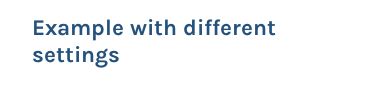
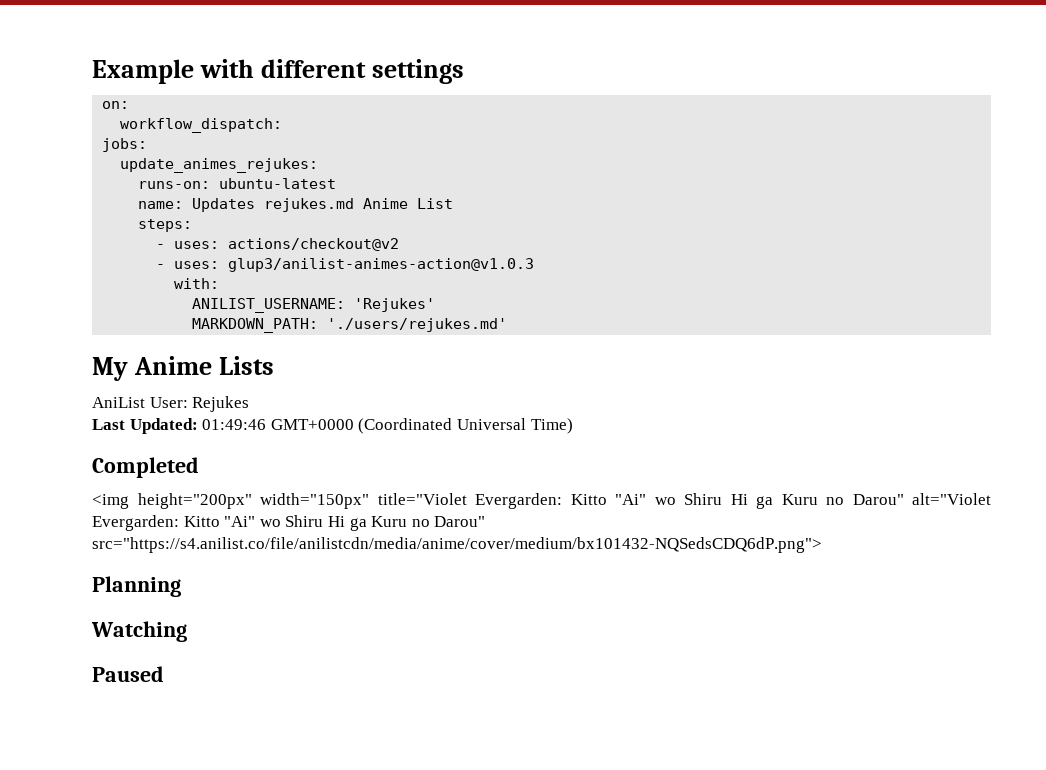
(120, 57) none -> [102,101,130,109] [120,118,283,133] [102,138,148,152] [120,158,319,173] [138,178,337,189] [138,198,454,212] [138,219,193,232] [156,238,400,251] [156,258,535,272] [174,278,220,289] [192,298,436,313] [192,318,508,333] [92,356,274,381] [92,396,250,412] [92,418,573,434] [92,457,199,478] [92,493,991,509] [92,515,486,531] [92,537,822,553] [92,576,181,597] [91,621,187,642] [92,666,164,682] // on: // workflow_dispatch: // jobs: // update_animes_rejukes: // runs-on: ubuntu-latest // name: Updates rejukes.md Anime List // steps: // - uses: actions/checkout@v2 // - uses: glup3/anilist-animes-action@v1.0.3 // with: // ANILIST_USERNAME: 'Rejukes' // MARKDOWN_PATH: './users/rejukes.md' // My Anime Lists // AniList User: Rejukes // Last Updated: 01:49:46 GMT+0000 (Coordinated Universal Time) // Completed // <img height="200px" width="150px" title="Violet Evergarden: Kitto "Ai" wo Shiru Hi ga Kuru no Darou" alt="Violet Evergarden: Kitto "Ai" wo Shiru Hi ga Kuru no Darou" src="https://s4.anilist.co/file/anilistcdn/media/anime/cover/medium/bx101432-NQSedsCDQ6dP.png"> // Planning // Watching // Paused

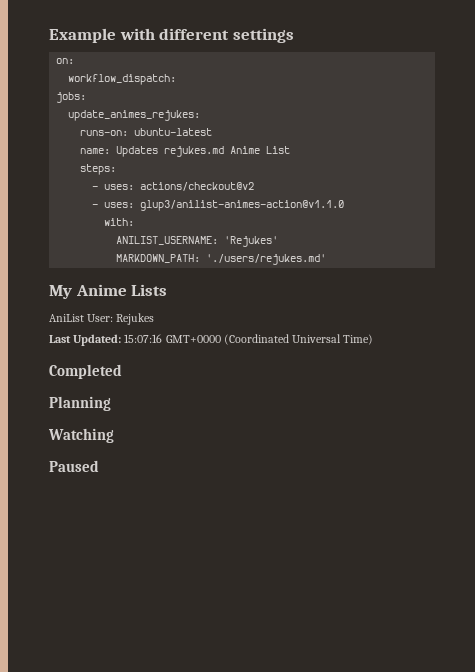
[228,258,535,272] glup3/anilist-animes-action@v1.0.3 -> [140,200,345,211] glup3/anilist-animes-action@v1.1.0
[202,419,267,430] 01:49:46 -> [124,334,163,343] 15:07:16
[92,493,991,509] [92,515,486,531] [92,537,822,553] // <img height="200px" width="150px" title="Violet Evergarden: Kitto "Ai" wo Shiru Hi ga Kuru no Darou" alt="Violet Evergarden: Kitto "Ai" wo Shiru Hi ga Kuru no Darou" src="https://s4.anilist.co/file/anilistcdn/media/anime/cover/medium/bx101432-NQSedsCDQ6dP.png"> -> (122, 371) none

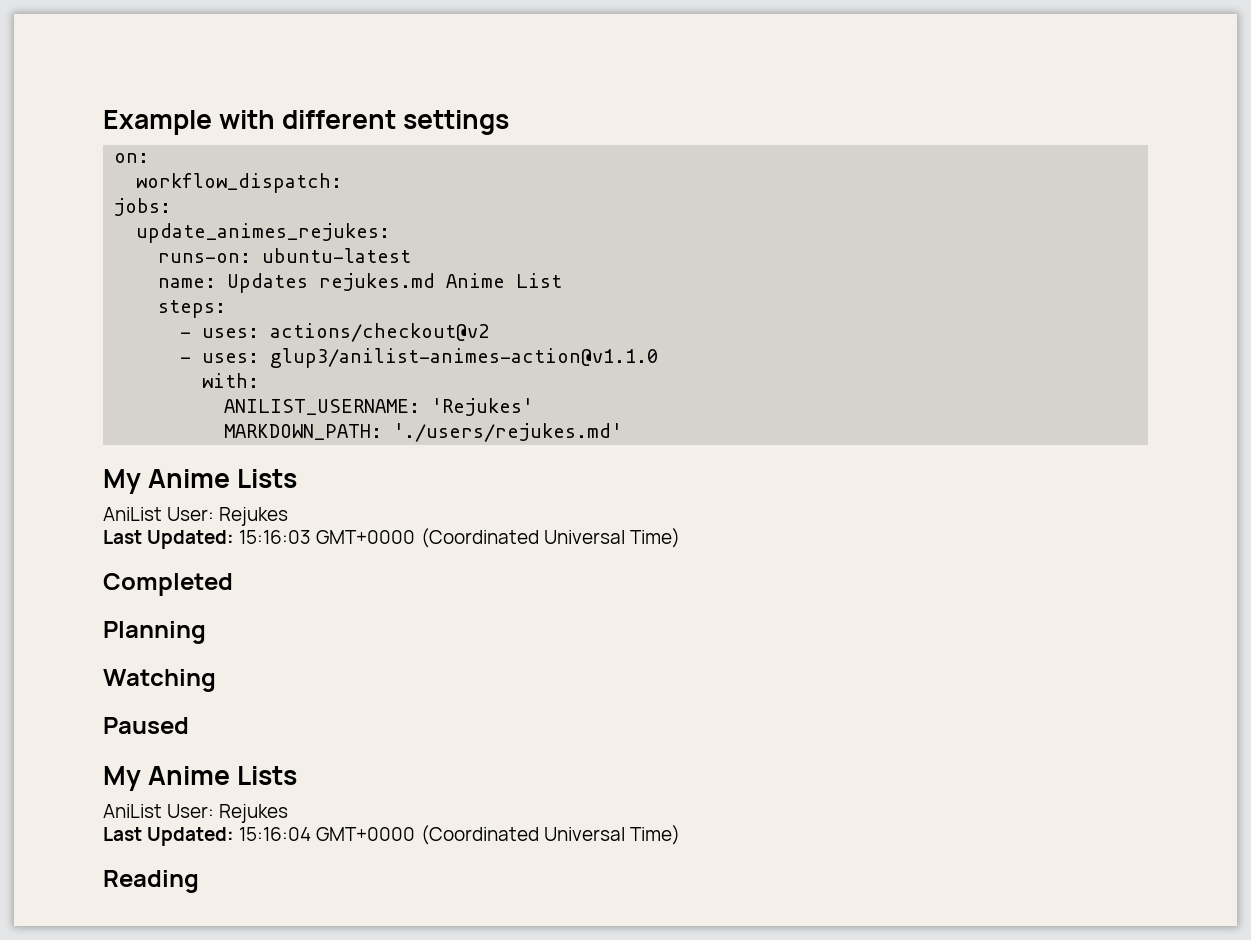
[124,334,163,343] 15:07:16 -> [239,530,312,544] 15:16:03
(99, 466) none -> [103,766,298,791] [103,804,289,823] [103,825,680,846] [103,870,199,893] // My Anime Lists // AniList User: Rejukes // Last Updated: 15:16:04 GMT+0000 (Coordinated Universal Time) // Reading

